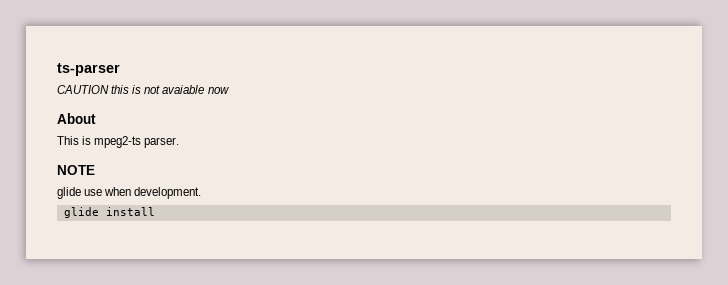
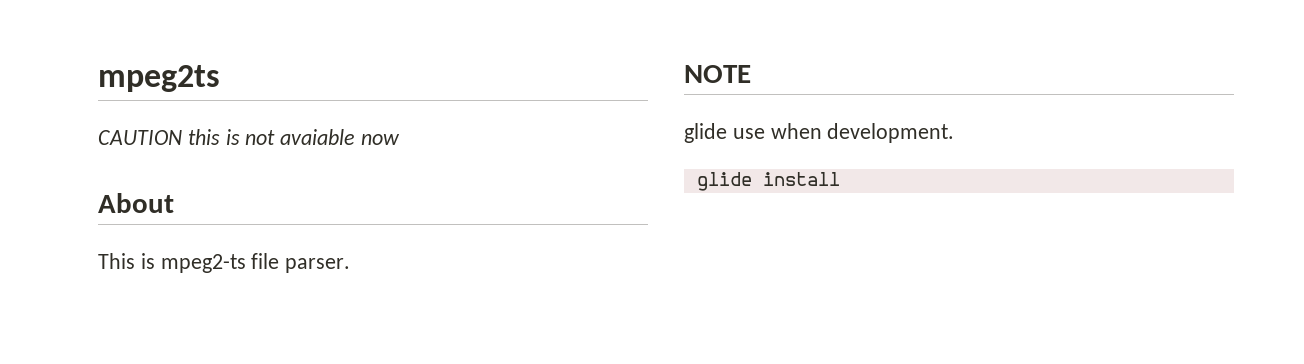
[57,63,120,76] ts-parser -> [98,65,220,92] mpeg2ts
(142, 142) none -> [251,253,280,269] file

